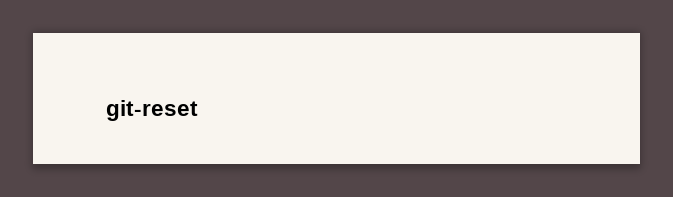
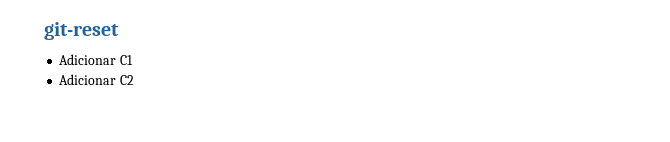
(198, 110) none -> [59,54,134,65] [59,74,135,85] // Adicionar C1 // Adicionar C2

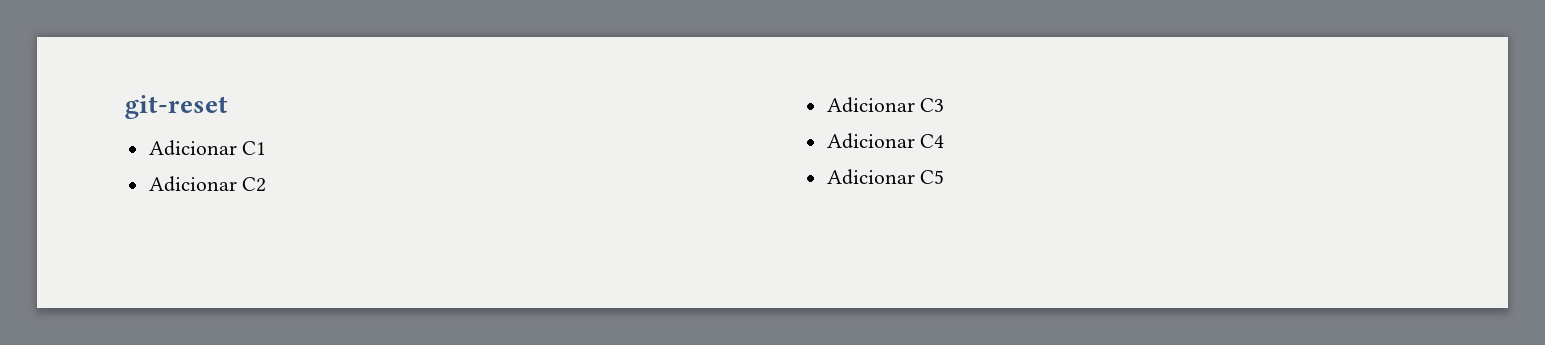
(135, 80) none -> [826,97,945,113] [826,133,945,149] [826,169,945,185] // Adicionar C3 // Adicionar C4 // Adicionar C5

